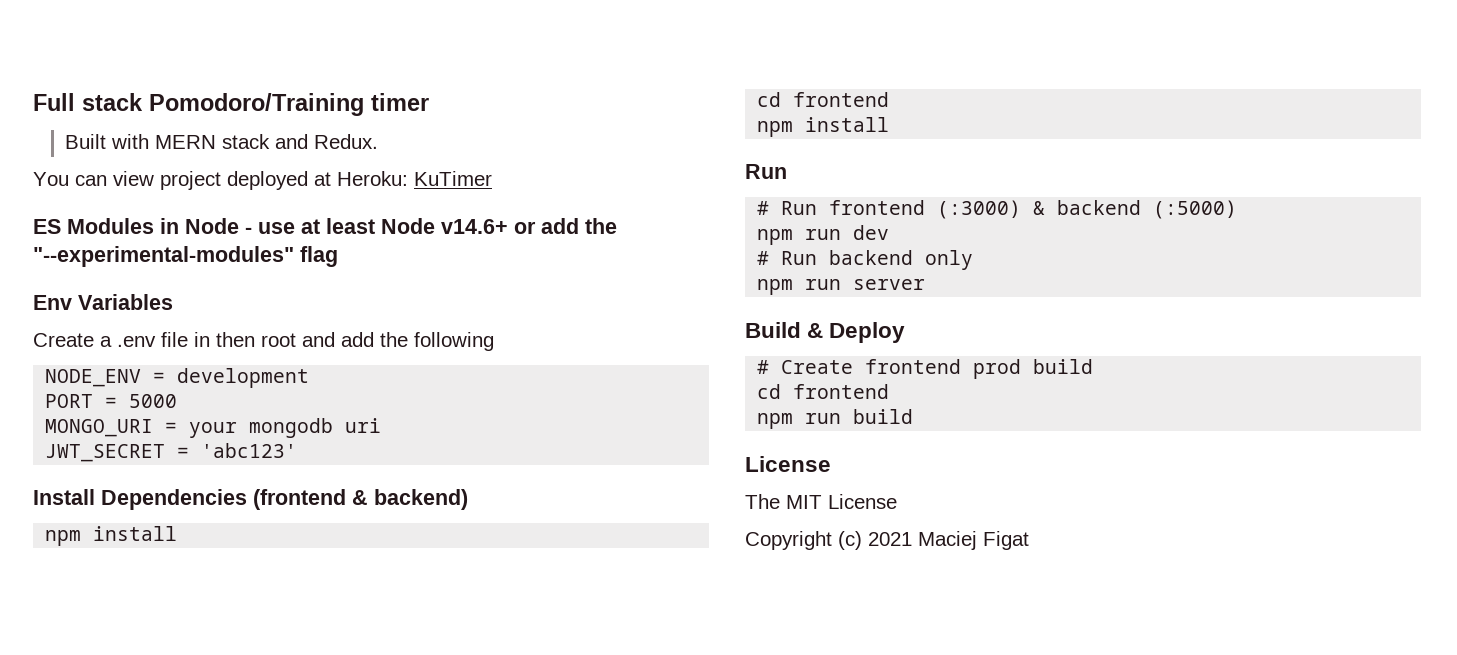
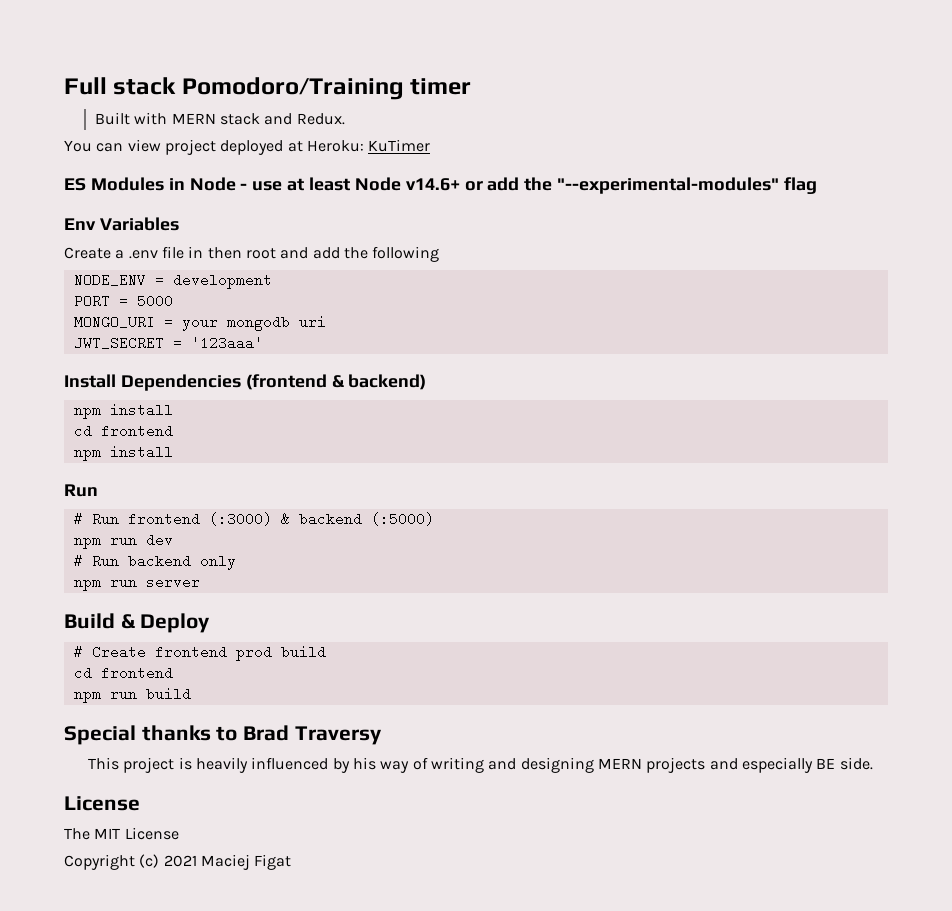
[201,443,298,458] 'abc123' -> [190,336,263,350] '123aaa'
(914, 416) none -> [64,725,382,745] [88,757,873,773] // Special thanks to Brad Traversy // This project is heavily influenced by his way of writing and designing MERN projects and especially BE side.

